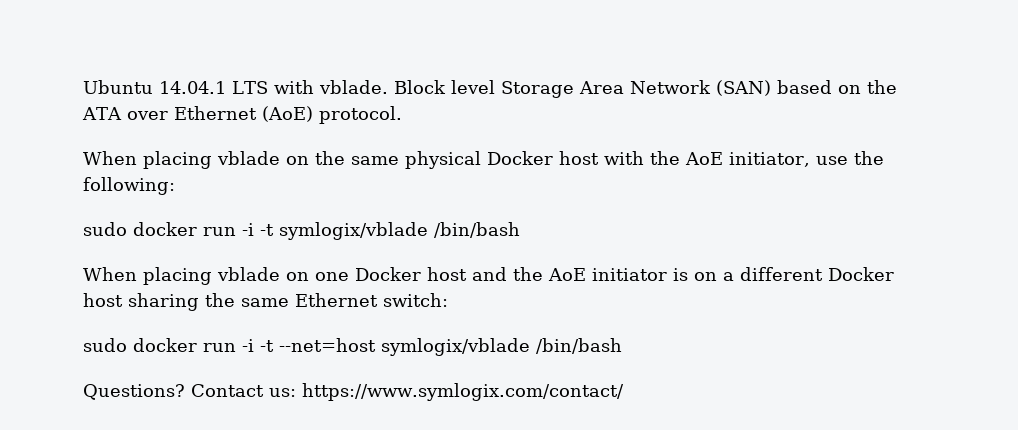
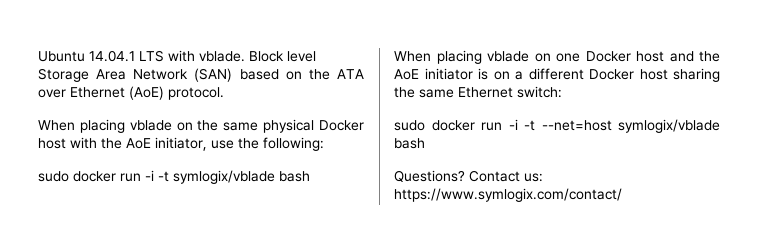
[434,222,520,238] /bin/bash -> [279,171,310,182] bash
[536,338,622,354] /bin/bash -> [394,138,425,149] bash

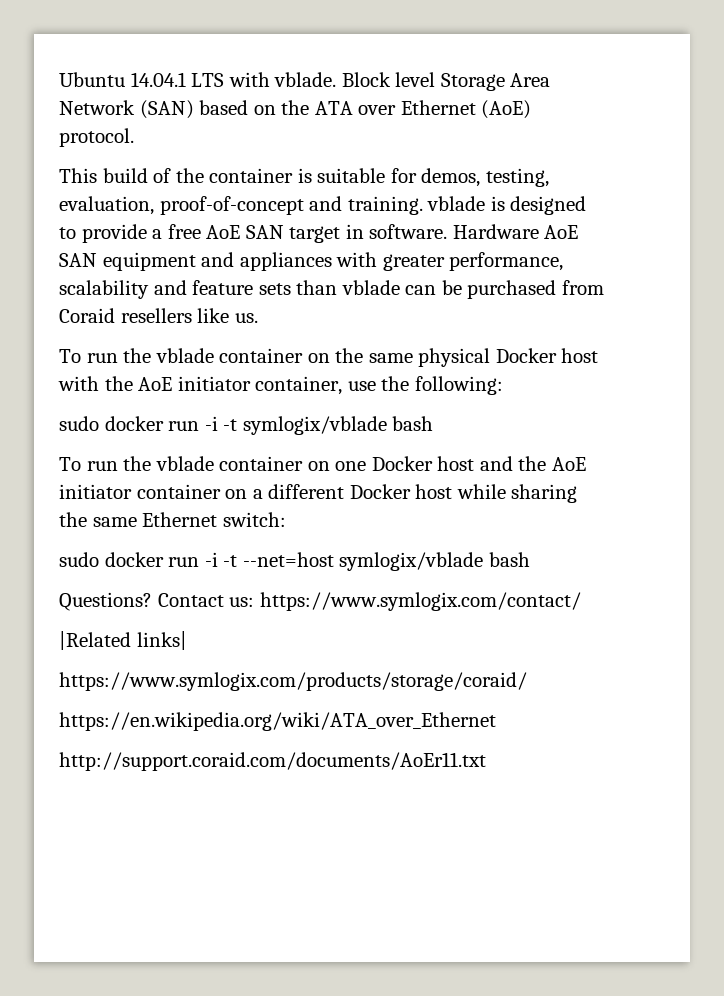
[38,119,172,133] When placing vblade -> [59,168,549,187] [59,196,587,215] [59,224,579,243] [59,252,564,271] [59,280,604,299] [59,308,258,323] [59,348,304,363] This build of the container is suitable for demos, testing, evaluation, proof-of-concept and training. vblade is designed to provide a free AoE SAN target in software. Hardware AoE SAN equipment and appliances with greater performance, scalability and feature sets than vblade can be purchased from Coraid resellers like us. // To run the vblade container
[155,137,207,151] initiator, -> [177,376,343,395] initiator container,
[394,50,529,64] When placing vblade -> [59,456,304,471] To run the vblade container
[478,68,488,80] is -> [136,484,221,499] container
(668, 74) none -> [456,484,506,499] while
(622, 195) none -> [59,631,187,650] [59,672,527,691] [59,712,496,731] [59,752,486,771] // |Related links| // https://www.symlogix.com/products/storage/coraid/ // https://en.wikipedia.org/wiki/ATA_over_Ethernet // http://support.coraid.com/documents/AoEr11.txt

